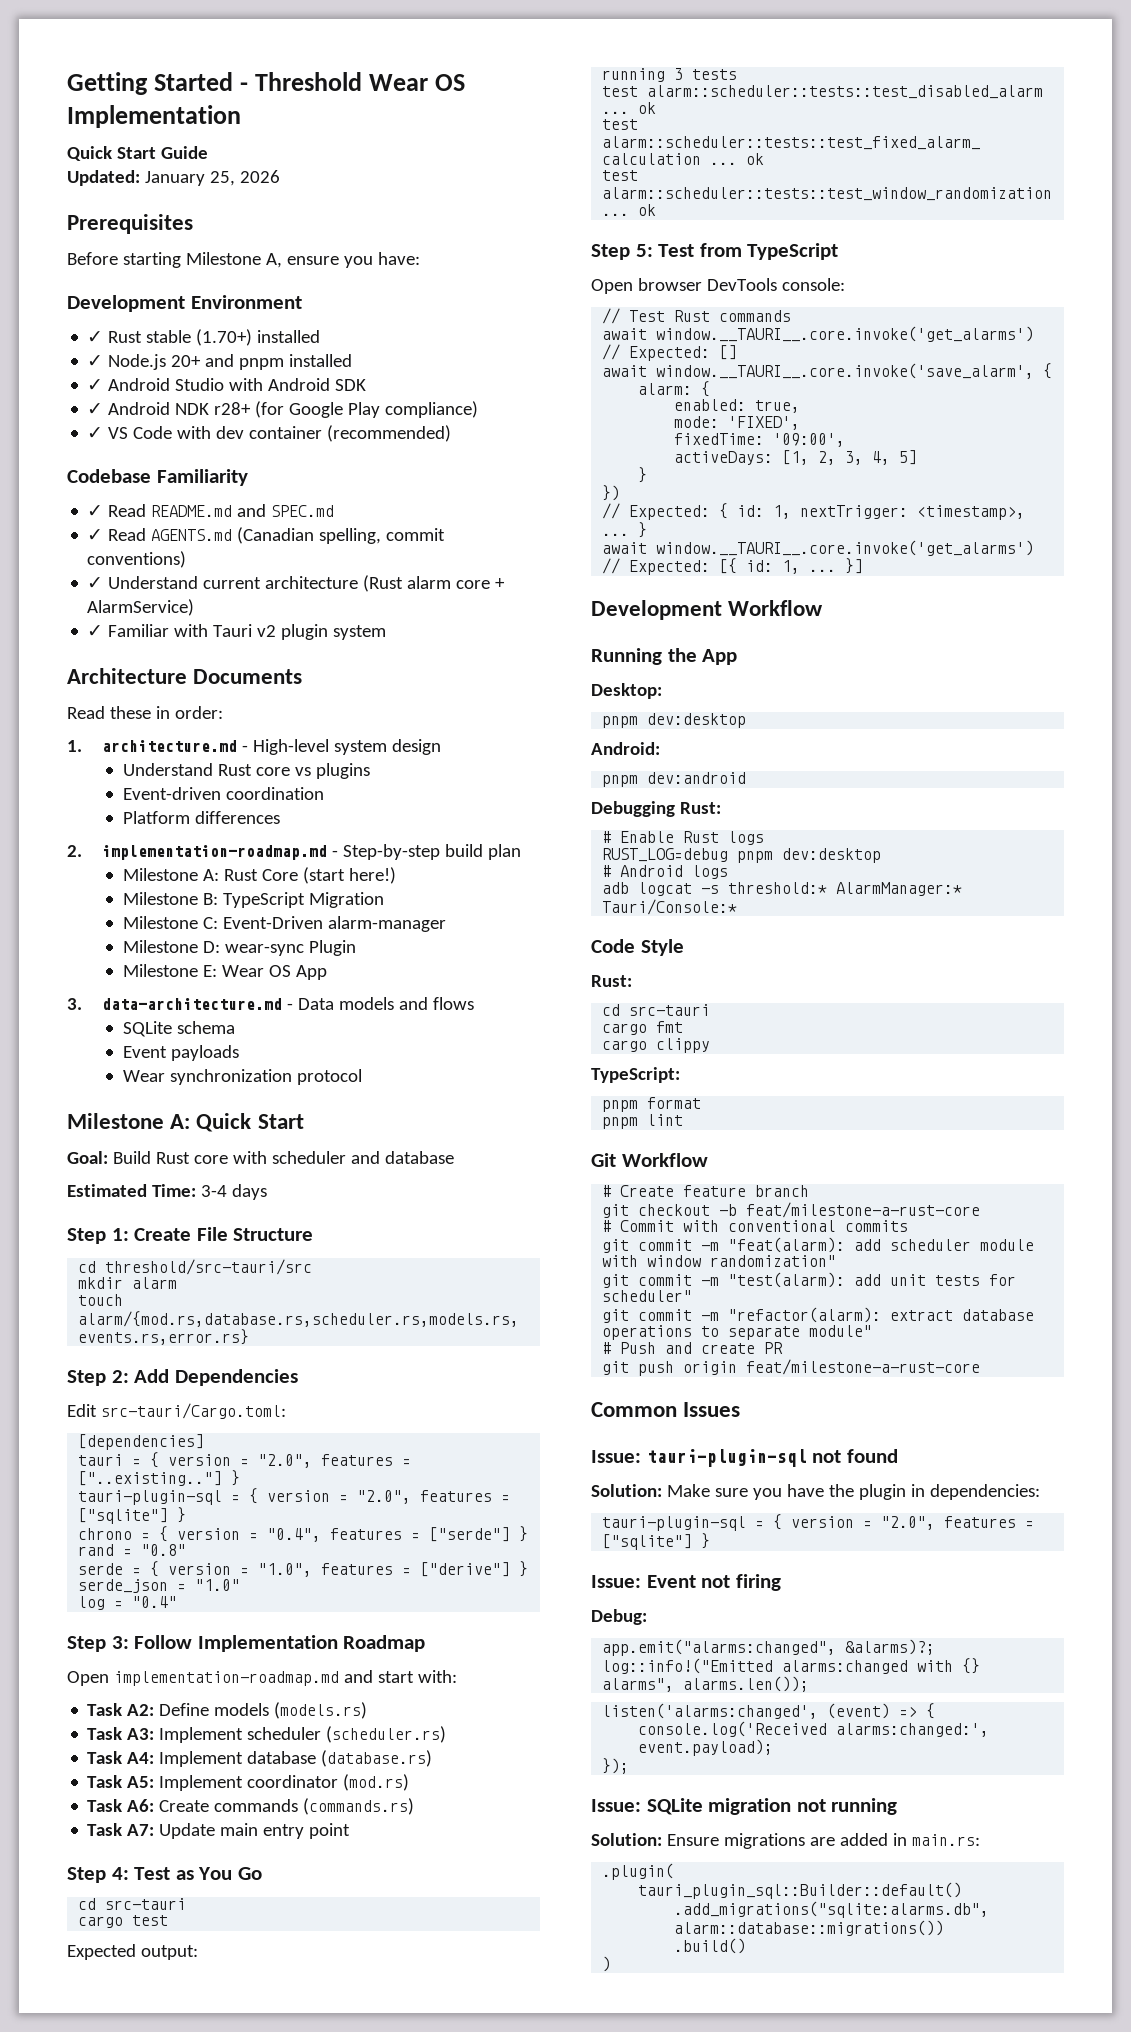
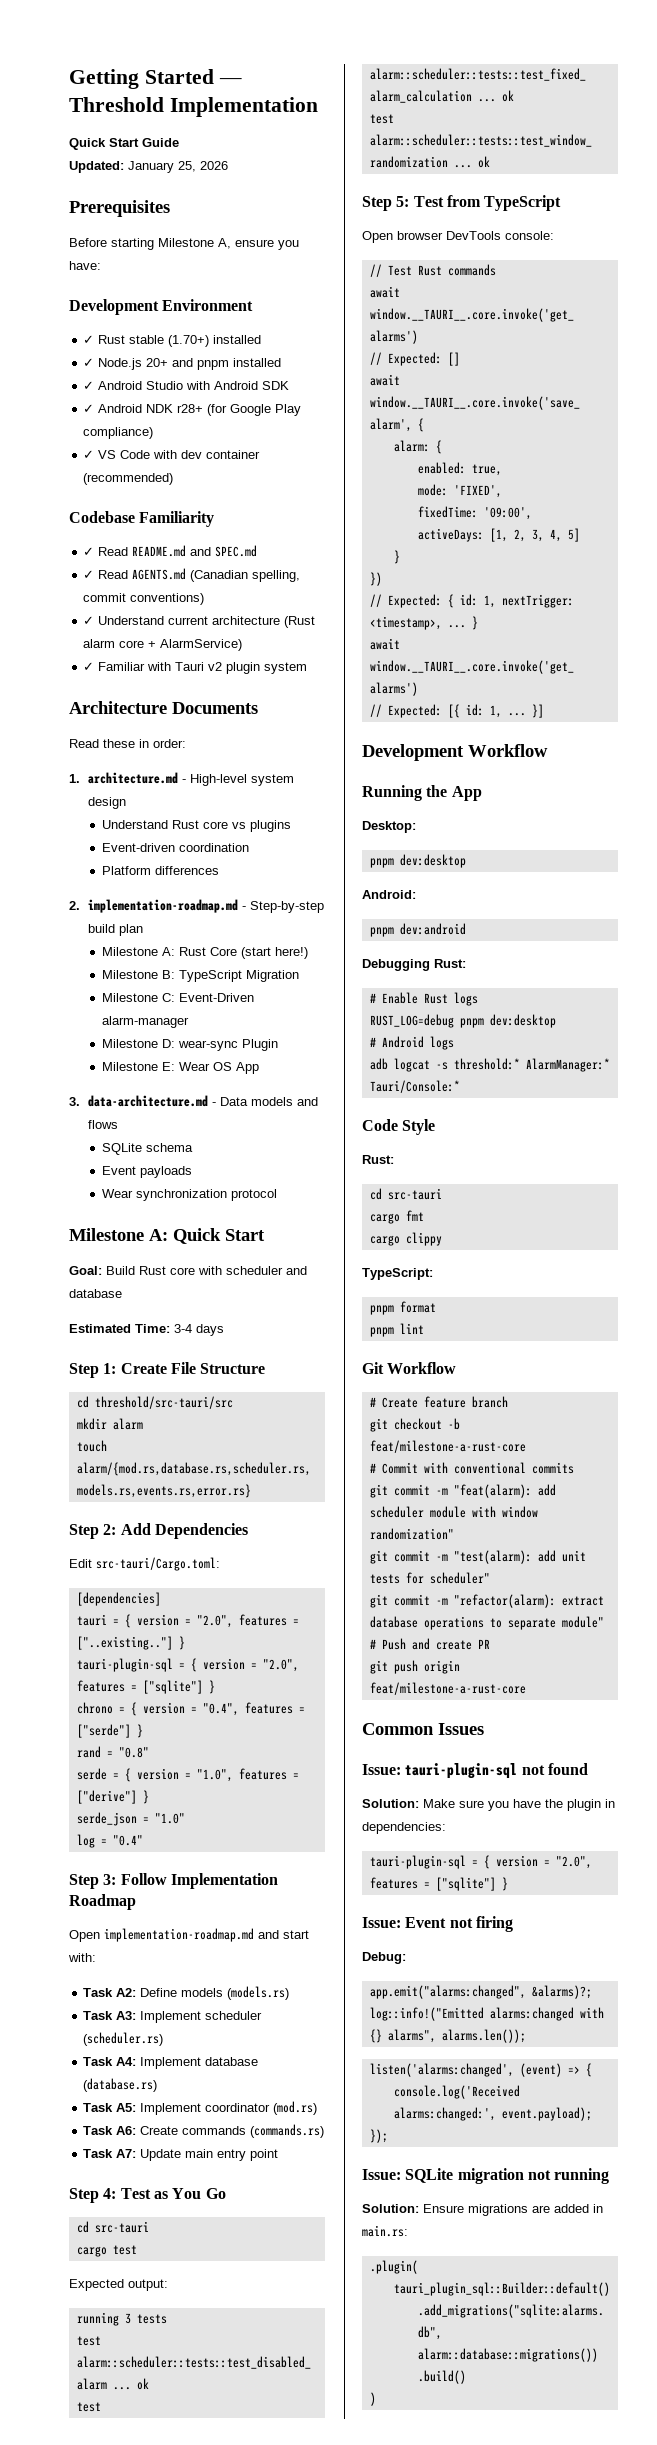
[240,72,466,91] - Threshold Wear OS -> [218,78,242,84] [69,97,164,112] — Threshold

